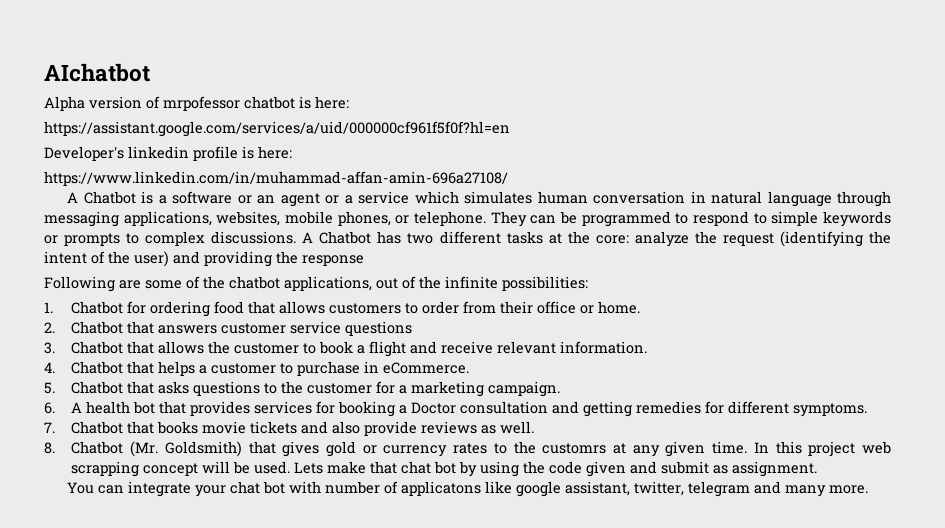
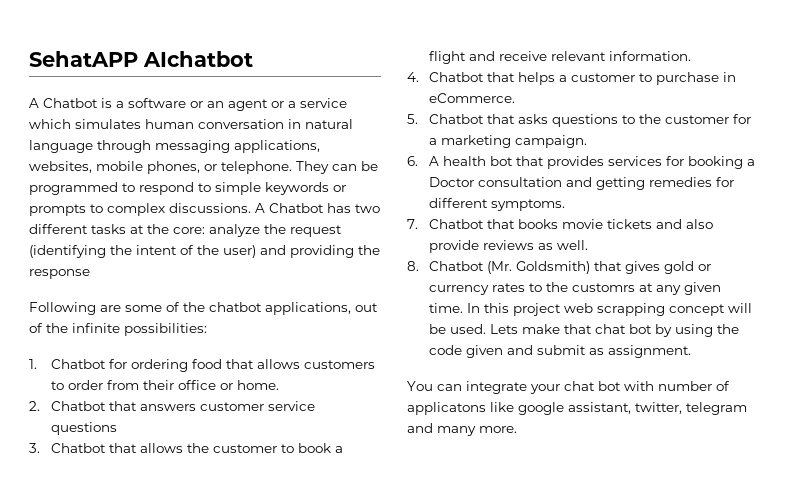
(44, 72) none -> [29,51,138,67] SehatAPP
[44,96,349,111] [44,121,510,137] [44,146,292,161] [44,171,508,186] // Alpha version of mrpofessor chatbot is here: // https://assistant.google.com/services/a/uid/000000cf961f5f0f?hl=en // Developer's linkedin profile is here: // https://www.linkedin.com/in/muhammad-affan-amin-696a27108/ -> (253, 59) none

